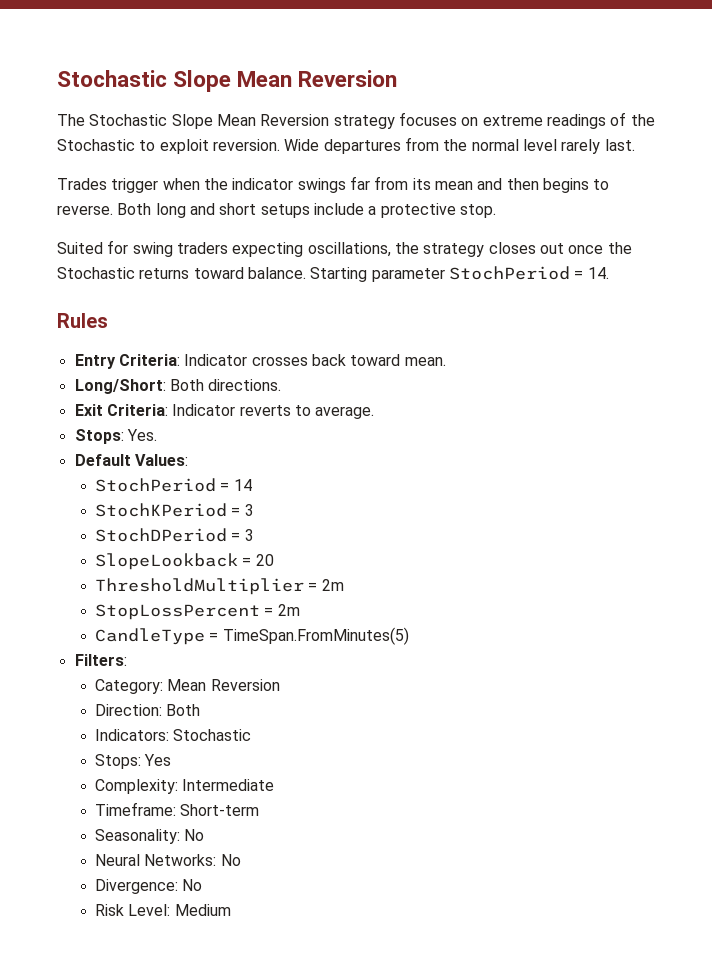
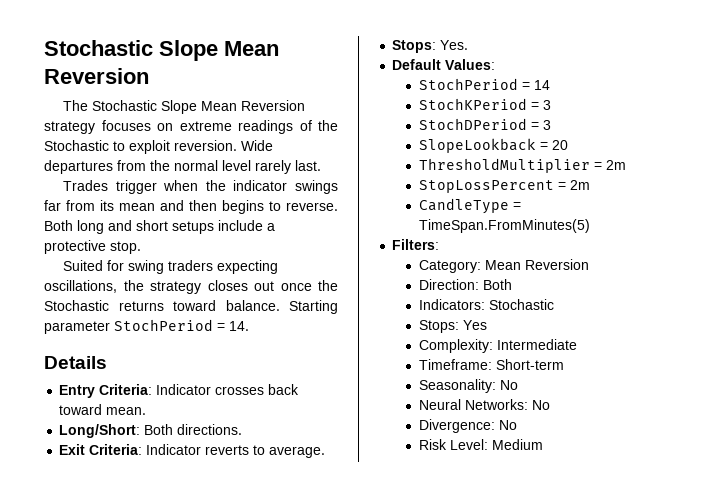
[57,313,108,328] Rules -> [44,356,107,369] Details

